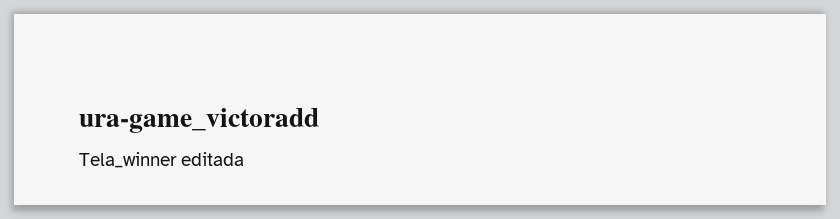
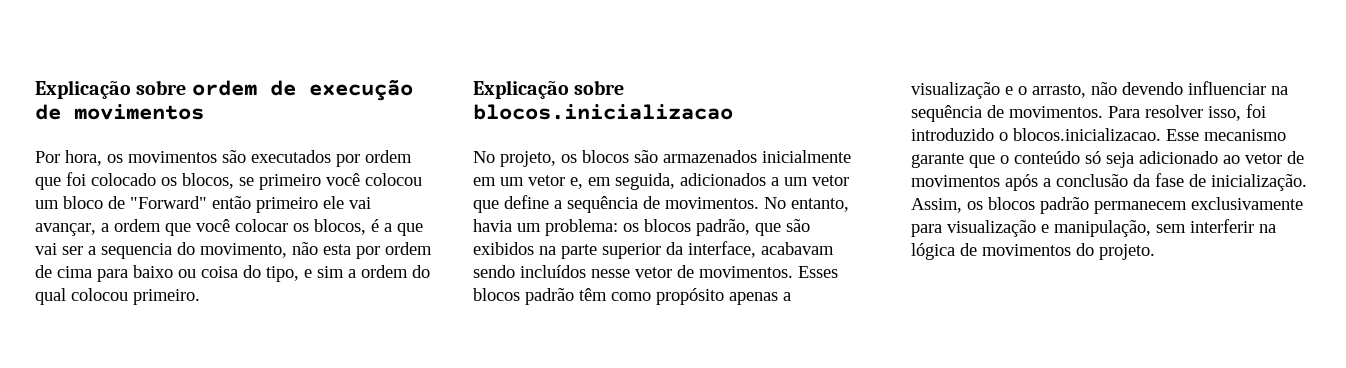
[79,108,319,133] [79,152,245,168] ura-game_victoradd // Tela_winner editada -> [35,79,413,101] [35,104,204,120] [35,150,412,167] [35,172,422,190] [35,196,371,213] [35,219,423,236] [35,242,432,259] [35,265,430,282] [35,288,200,305] [473,80,625,99] [473,104,733,120] [473,150,851,167] [473,173,849,190] [473,195,849,213] [473,219,810,236] [473,241,834,259] [473,265,838,278] [473,288,791,305] [911,81,1288,99] [911,104,1266,122] [911,128,1286,141] [911,151,1304,168] [911,173,1307,191] [911,197,1303,214] [911,219,1276,237] [911,243,1155,260] Explicação sobre ordem de execução de movimentos // Por hora, os movimentos são executados por ordem que foi colocado os blocos, se primeiro você colocou um bloco de "Forward" então primeiro ele vai avançar, a ordem que você colocar os blocos, é a que vai ser a sequencia do movimento, não esta por ordem de cima para baixo ou coisa do tipo, e sim a ordem do qual colocou primeiro. // Explicação sobre blocos.inicializacao // No projeto, os blocos são armazenados inicialmente em um vetor e, em seguida, adicionados a um vetor que define a sequência de movimentos. No entanto, havia um problema: os blocos padrão, que são exibidos na parte superior da interface, acabavam sendo incluídos nesse vetor de movimentos. Esses blocos padrão têm como propósito apenas a visualização e o arrasto, não devendo influenciar na sequência de movimentos. Para resolver isso, foi introduzido o blocos.inicializacao. Esse mecanismo garante que o conteúdo só seja adicionado ao vetor de movimentos após a conclusão da fase de inicialização. Assim, os blocos padrão permanecem exclusivamente para visualização e manipulação, sem interferir na lógica de movimentos do projeto.

